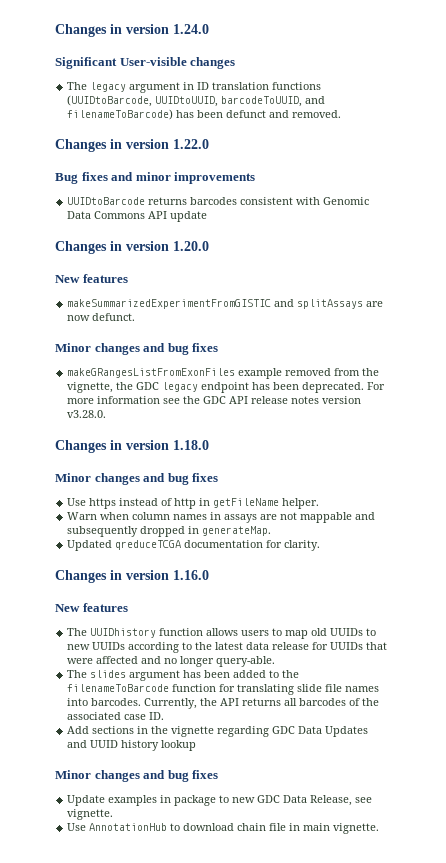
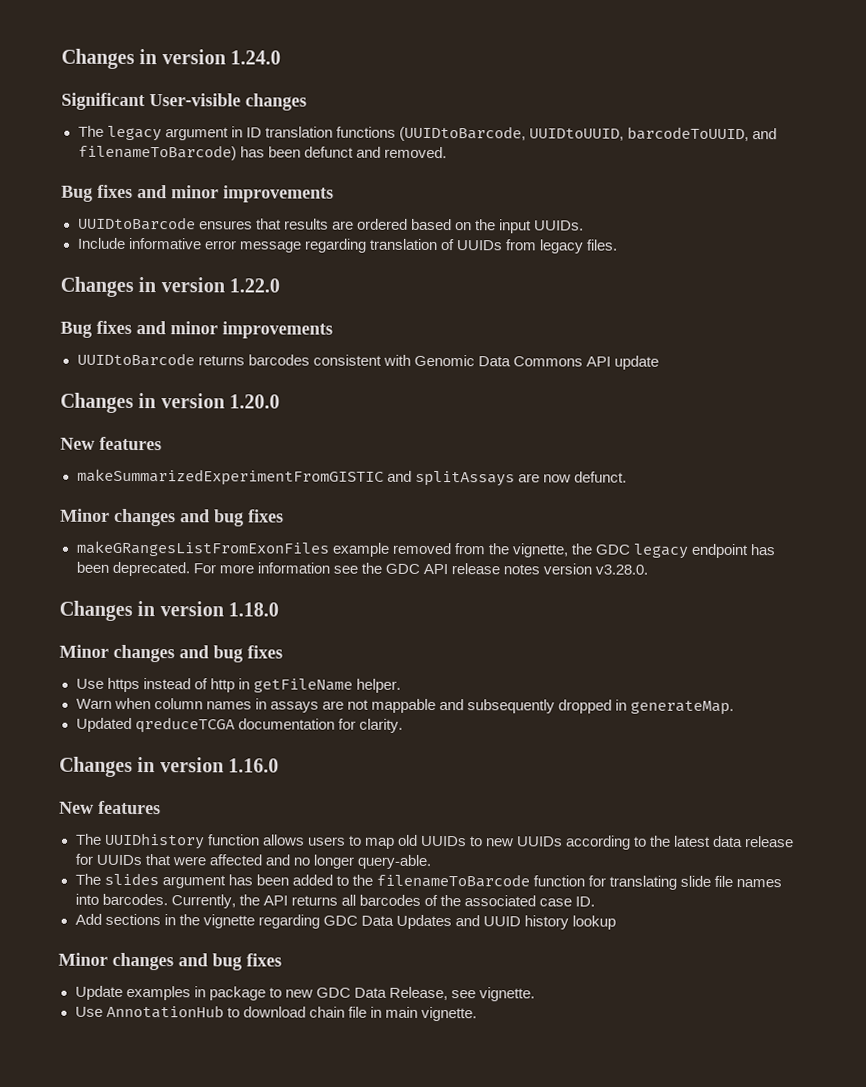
(342, 114) none -> [61,184,334,203] [77,216,585,234] [76,237,618,254] // Bug fixes and minor improvements // UUIDtoBarcode ensures that results are ordered based on the input UUIDs. // Include informative error message regarding translation of UUIDs from legacy files.

